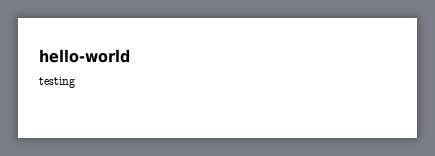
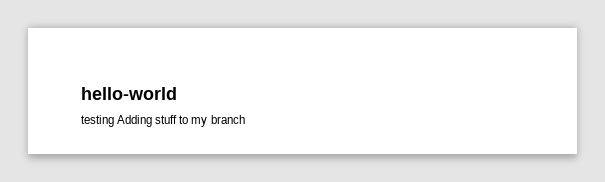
(75, 82) none -> [117,115,245,127] Adding stuff to my branch

